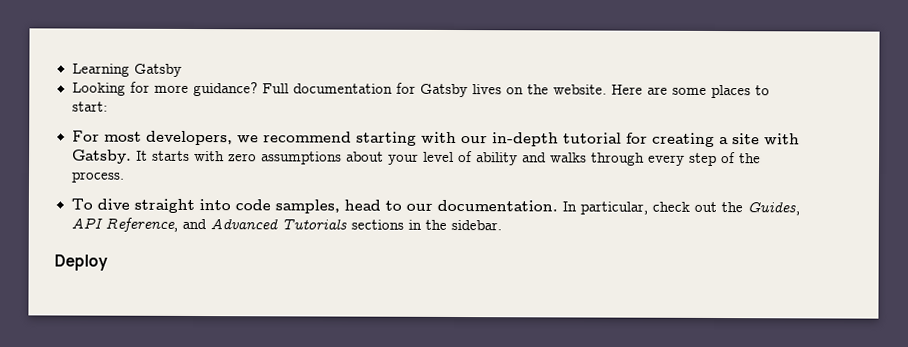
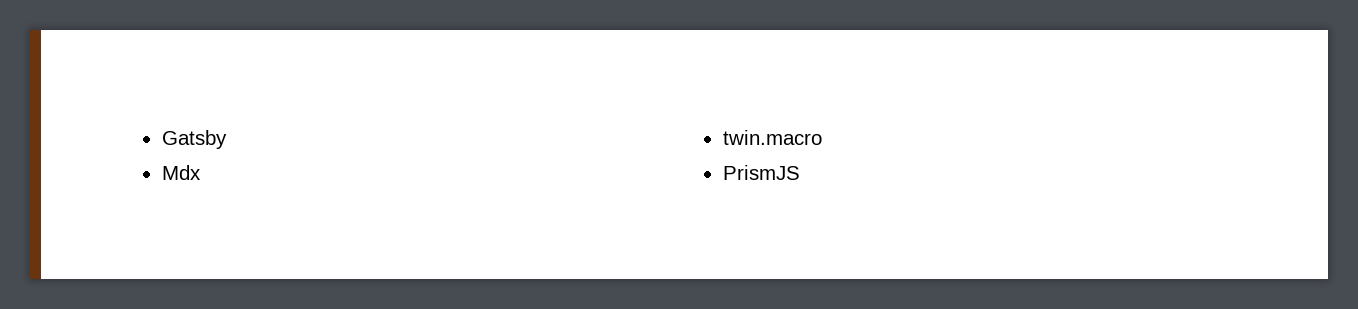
[71,63,130,77] Learning -> (161, 139) none
[71,81,770,99] [71,101,108,112] [71,130,800,147] [71,149,761,167] [70,171,125,183] [70,198,800,216] [70,217,502,232] [54,254,108,271] Looking for more guidance? Full documentation for Gatsby lives on the website. Here are some places to start: // For most developers, we recommend starting with our in-depth tutorial for creating a site with Gatsby. It starts with zero assumptions about your level of ability and walks through every step of the process. // To dive straight into code samples, head to our documentation. In particular, check out the Guides, API Reference, and Advanced Tutorials sections in the sidebar. // Deploy -> [161,165,201,180] [722,130,822,145] [722,165,800,180] Mdx // twin.macro // PrismJS

